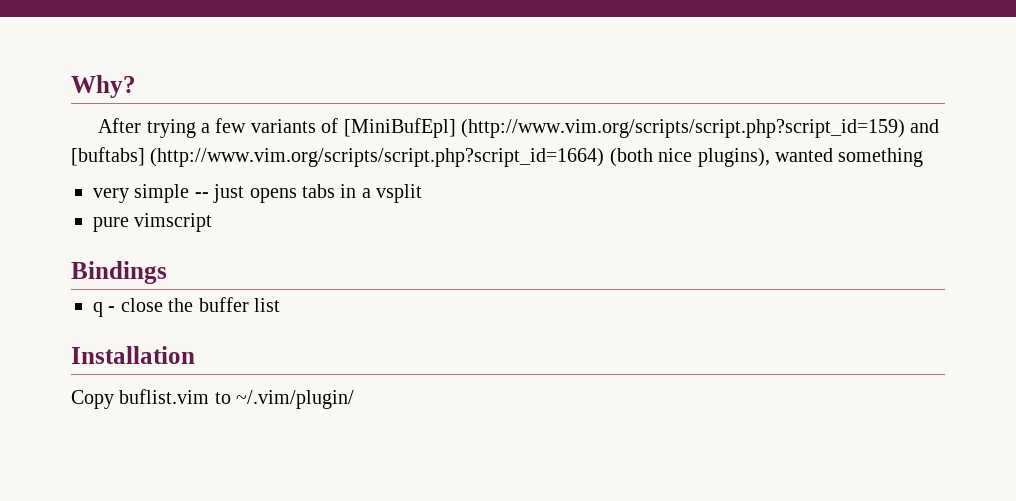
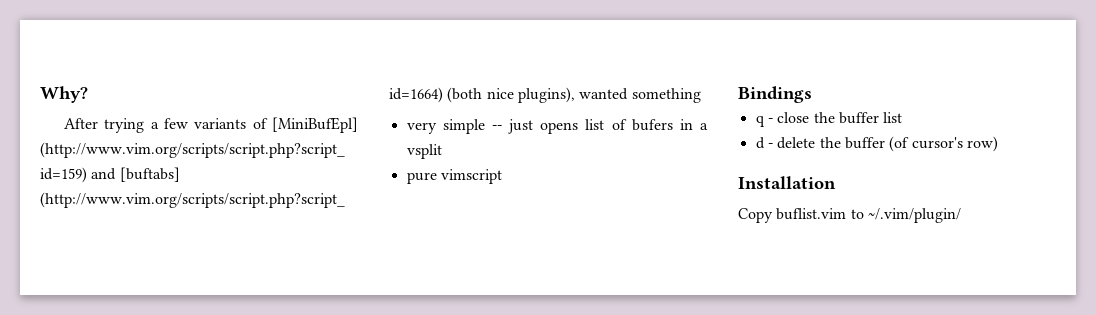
[302,184,335,198] tabs -> [585,119,673,131] list of bufers
(280, 305) none -> [755,136,998,152] // d - delete the buffer (of cursor's row)

